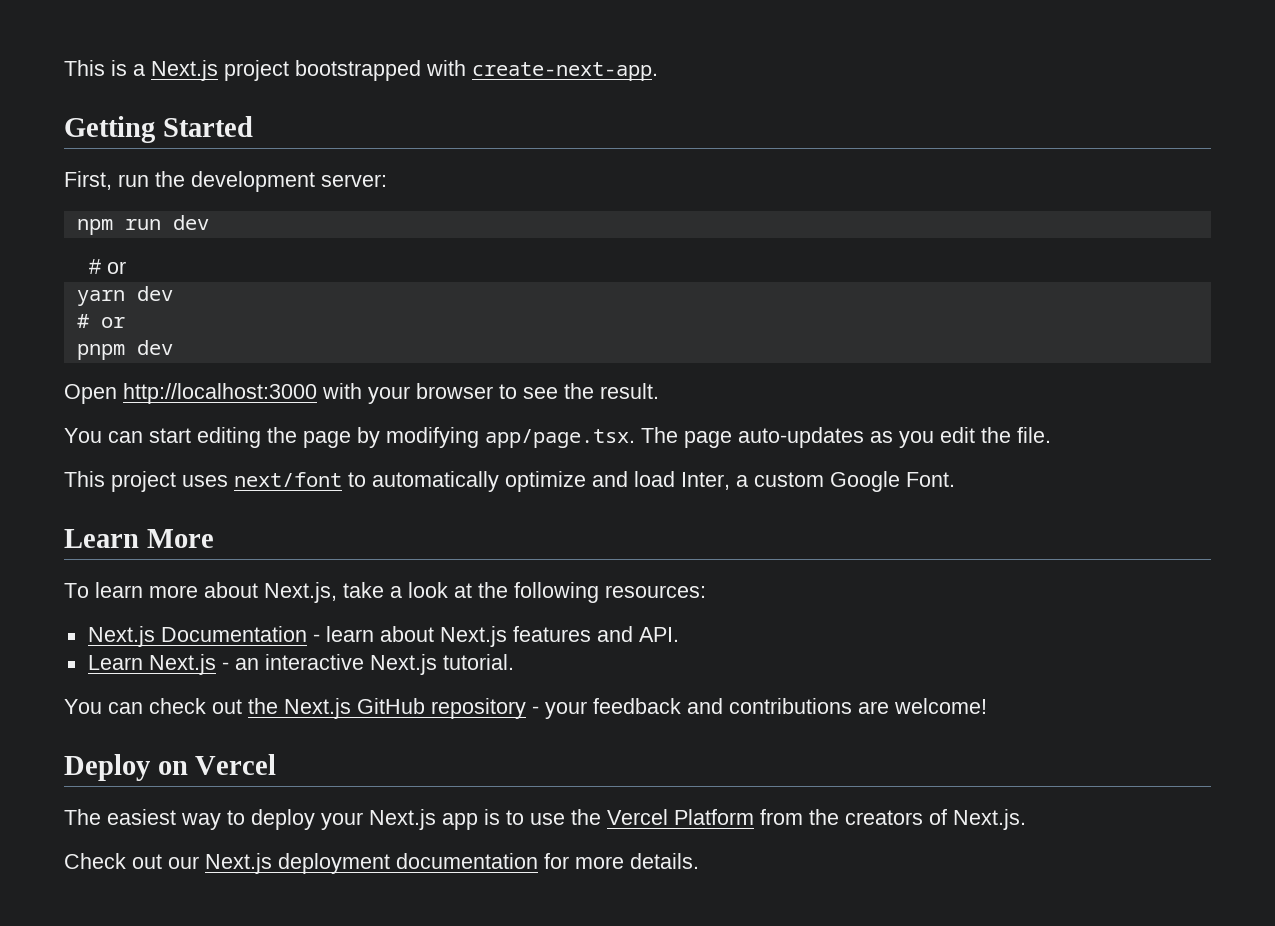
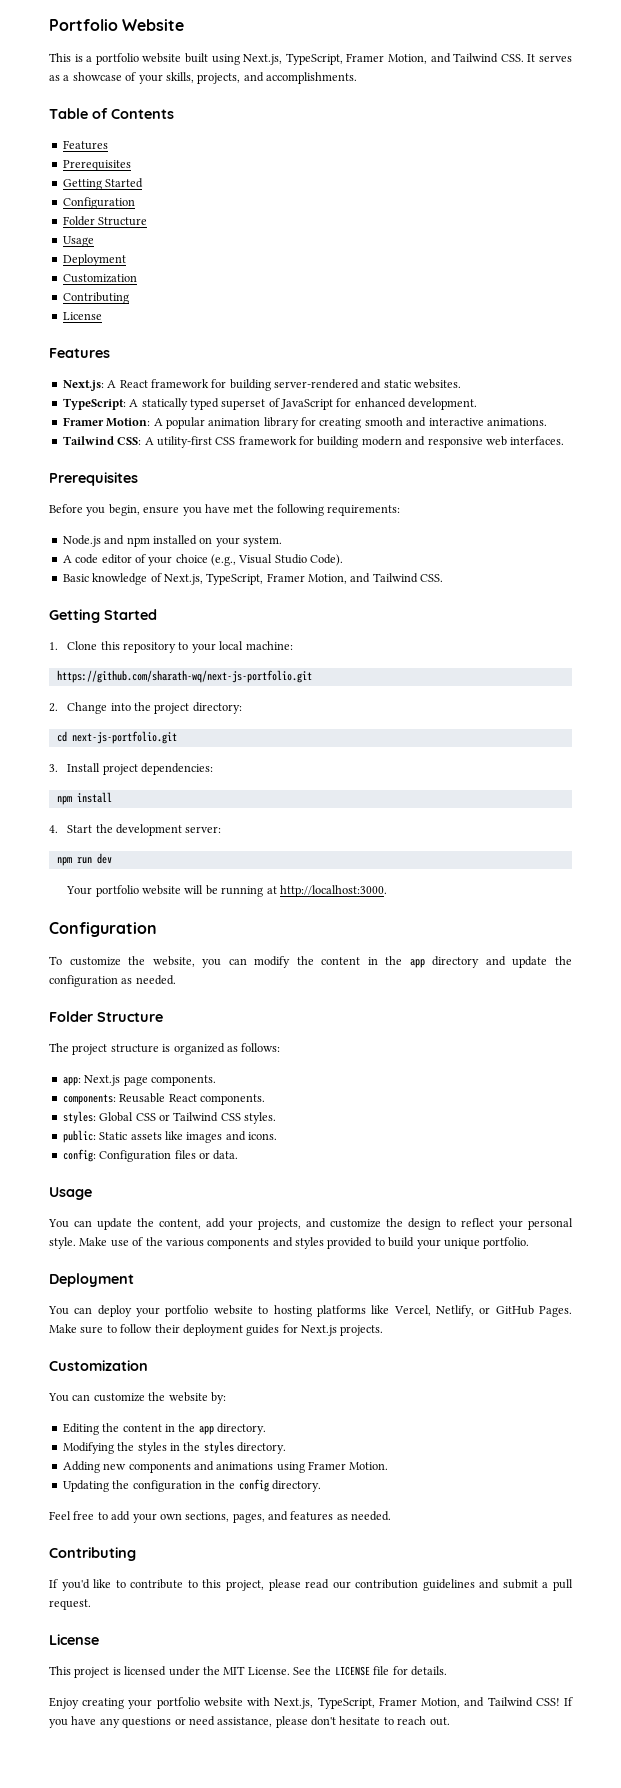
(64, 68) none -> [49,19,185,31] Portfolio Website //
[151,60,658,81] [64,116,253,143] [64,171,149,190] Next.js project bootstrapped with create-next-app. // Getting Started // First, run -> [95,53,573,65] [49,72,357,84] [49,108,174,119] [62,140,108,150] [62,160,131,171] [62,178,144,190] [62,197,135,209] [62,216,148,226] [62,236,94,247] [62,254,126,266] [62,274,137,283] [62,292,129,304] [62,312,102,320] [49,348,110,358] [62,379,462,391] [62,398,478,410] [62,417,547,429] [62,436,565,448] [49,472,138,486] [49,504,401,516] [62,535,282,547] [62,554,344,566] [62,573,444,585] [49,609,157,623] [49,641,293,653] [56,670,312,683] [49,702,242,714] [56,731,177,744] [49,763,214,775] [56,792,112,805] [49,825,93,833] portfolio website built using Next.js, TypeScript, Framer Motion, and Tailwind CSS. It serves as a showcase of your skills, projects, and accomplishments. // Table of Contents // Features // Prerequisites // Getting Started // Configuration // Folder Structure // Usage // Deployment // Customization // Contributing // License // Features // Next.js: A React framework for building server-rendered and static websites. // TypeScript: A statically typed superset of JavaScript for enhanced development. // Framer Motion: A popular animation library for creating smooth and interactive animations. // Tailwind CSS: A utility-first CSS framework for building modern and responsive web interfaces. // Prerequisites // Before you begin, ensure you have met the following requirements: // Node.js and npm installed on your system. // A code editor of your choice (e.g., Visual Studio Code). // Basic knowledge of Next.js, TypeScript, Framer Motion, and Tailwind CSS. // Getting Started // 1. Clone this repository to your local machine: // https://github.com/sharath-wq/next-js-portfolio.git // 2. Change into the project directory: // cd next-js-portfolio.git // 3. Install project dependencies: // npm install // 4. Start
[89,259,127,274] [76,286,173,306] [76,314,125,328] [76,340,173,360] [64,383,659,404] [64,427,1051,448] [64,471,955,492] [64,529,214,548] [64,582,706,603] [87,626,679,647] [87,654,514,675] [64,698,987,719] [64,754,277,781] [64,809,1026,830] [64,853,699,874] # or // yarn dev // # or // pnpm dev // Open http://localhost:3000 with your browser to see the result. // You can start editing the page by modifying app/page.tsx. The page auto-updates as you edit the file. // This project uses next/font to automatically optimize and load Inter, a custom Google Font. // Learn More // To learn more about Next.js, take a look at the following resources: // Next.js Documentation - learn about Next.js features and API. // Learn Next.js - an interactive Next.js tutorial. // You can check out the Next.js GitHub repository - your feedback and contributions are welcome! // Deploy on Vercel // The easiest way to deploy your Next.js app is to use the Vercel Platform from the creators of Next.js. // Check out our Next.js deployment documentation for more details. -> [66,885,387,897] [49,922,157,937] [49,956,573,968] [49,975,176,987] [49,1011,163,1022] [49,1043,281,1055] [62,1075,216,1086] [62,1093,265,1105] [62,1111,276,1124] [62,1130,277,1143] [62,1149,239,1162] [49,1187,92,1200] [48,1218,573,1230] [49,1237,530,1249] [49,1273,134,1287] [48,1305,572,1317] [49,1324,384,1336] [49,1360,148,1371] [48,1392,226,1404] [62,1423,266,1435] [62,1441,286,1454] [62,1461,389,1473] [62,1479,321,1492] [49,1511,392,1523] [49,1547,136,1561] [49,1579,573,1591] [49,1599,91,1610] [49,1634,99,1645] [49,1666,447,1678] [49,1697,573,1709] [49,1716,450,1728] Your portfolio website will be running at http://localhost:3000. // Configuration // To customize the website, you can modify the content in the app directory and update the configuration as needed. // Folder Structure // The project structure is organized as follows: // app: Next.js page components. // components: Reusable React components. // styles: Global CSS or Tailwind CSS styles. // public: Static assets like images and icons. // config: Configuration files or data. // Usage // You can update the content, add your projects, and customize the design to reflect your personal style. Make use of the various components and styles provided to build your unique portfolio. // Deployment // You can deploy your portfolio website to hosting platforms like Vercel, Netlify, or GitHub Pages. Make sure to follow their deployment guides for Next.js projects. // Customization // You can customize the website by: // Editing the content in the app directory. // Modifying the styles in the styles directory. // Adding new components and animations using Framer Motion. // Updating the configuration in the config directory. // Feel free to add your own sections, pages, and features as needed. // Contributing // If you'd like to contribute to this project, please read our contribution guidelines and submit a pull request. // License // This project is licensed under the MIT License. See the LICENSE file for details. // Enjoy creating your portfolio website with Next.js, TypeScript, Framer Motion, and Tailwind CSS! If you have any questions or need assistance, please don't hesitate to reach out.

